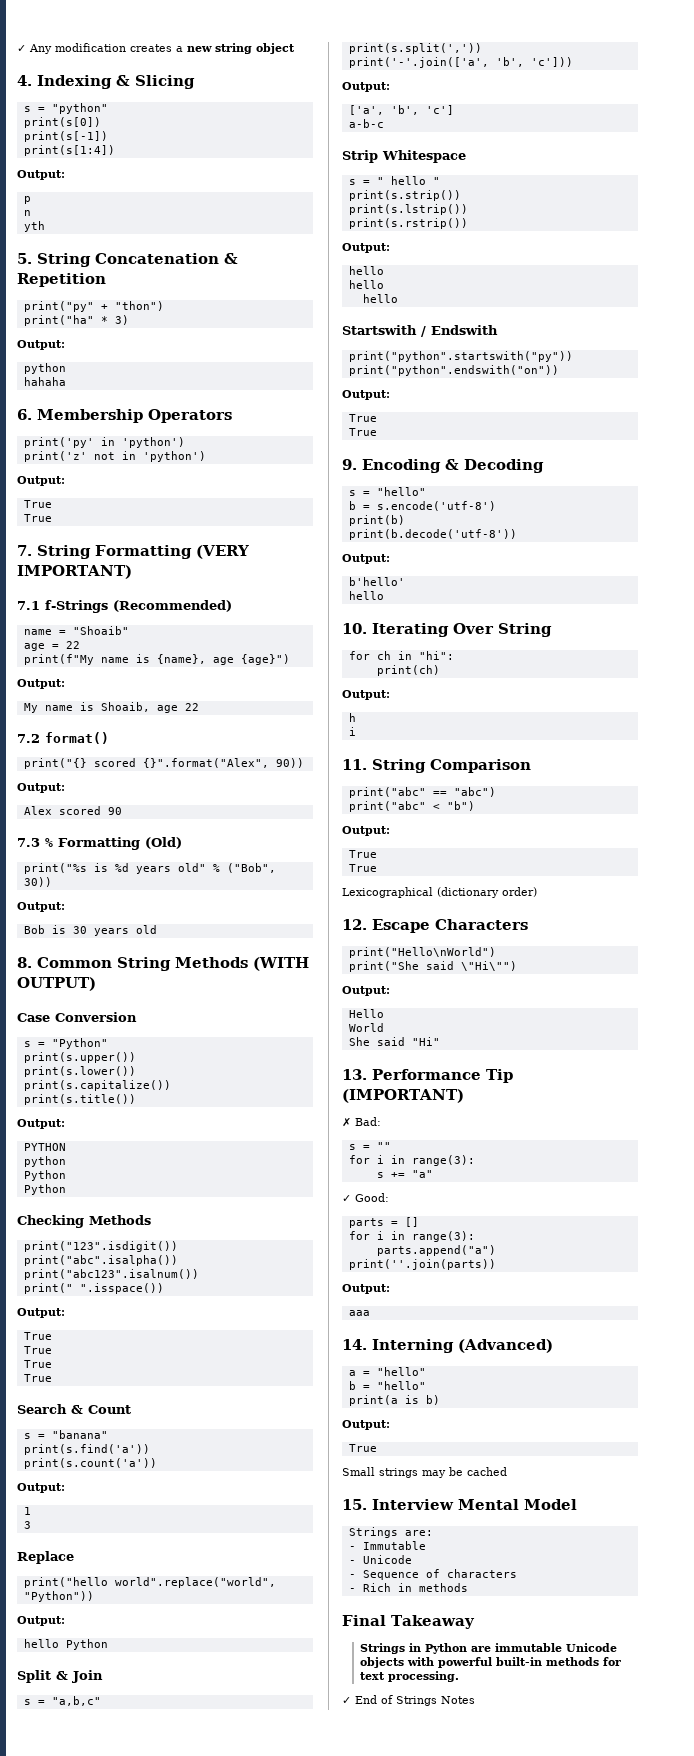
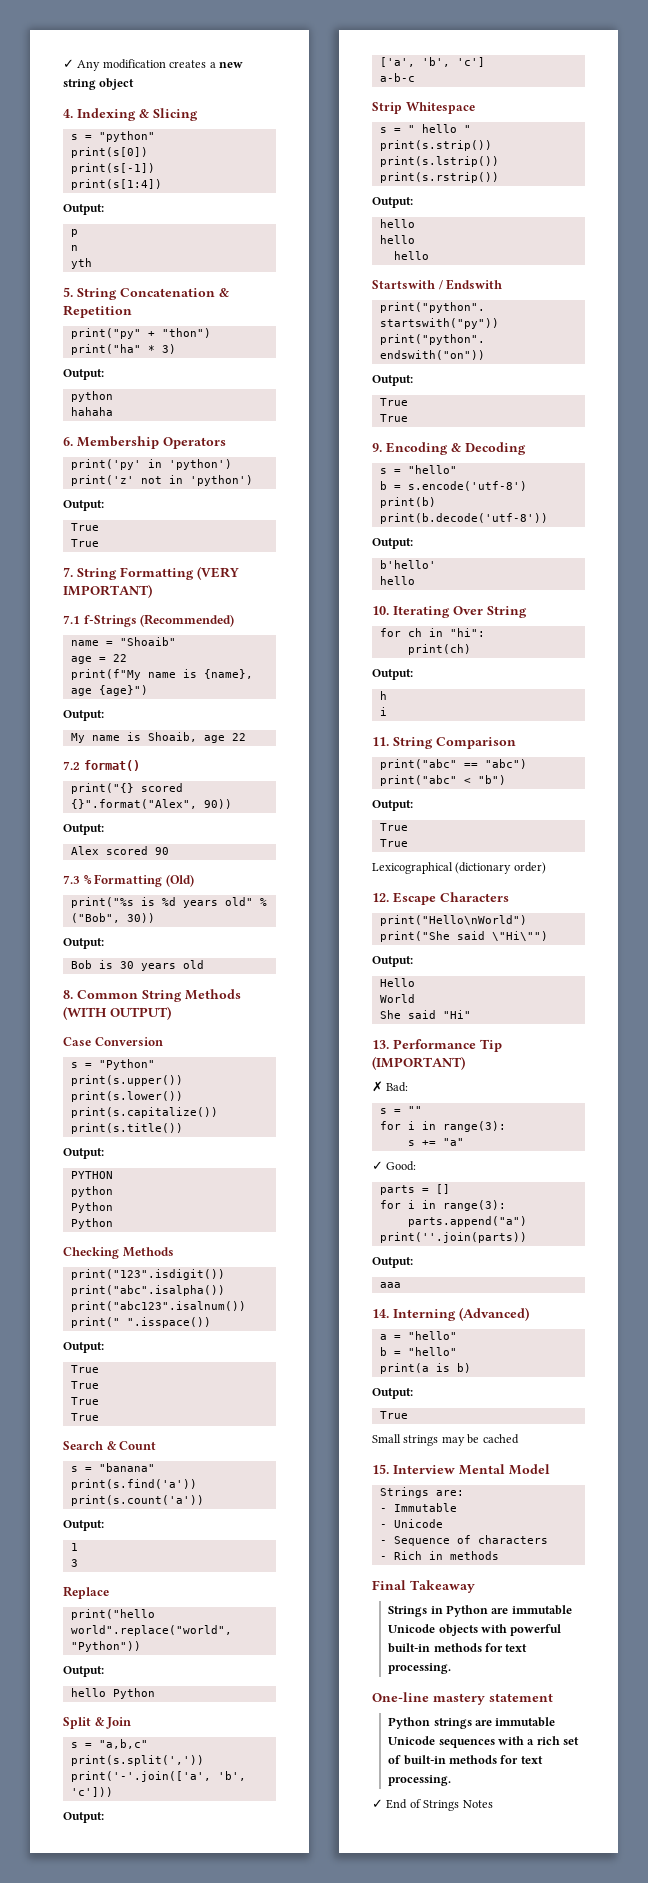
(459, 1676) none -> [372,1692,553,1705] [388,1717,556,1729] [388,1736,580,1748] [388,1755,543,1765] [388,1775,452,1786] // One-line mastery statement // Python strings are immutable Unicode sequences with a rich set of built-in methods for text processing.

